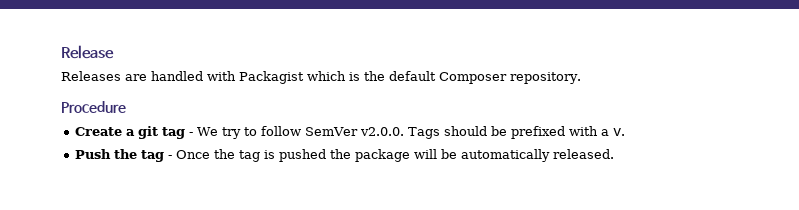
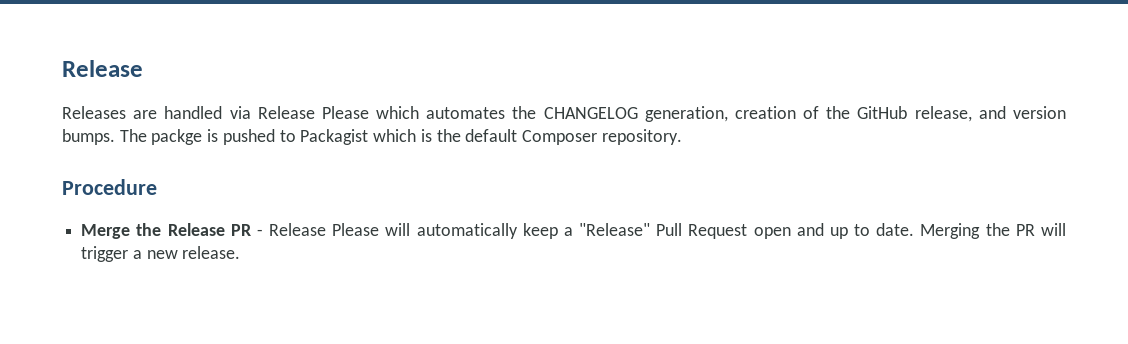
[207,71,236,81] with -> [229,106,1066,122] [62,129,296,145] via Release Please which automates the CHANGELOG generation, creation of the GitHub release, and version bumps. The packge is pushed to
[74,126,625,139] [74,149,614,162] Create a git tag - We try to follow SemVer v2.0.0. Tags should be prefixed with a v. // Push the tag - Once the tag is pushed the package will be automatically released. -> [81,223,1066,239] [81,246,241,262] Merge the Release PR - Release Please will automatically keep a "Release" Pull Request open and up to date. Merging the PR will trigger a new release.

